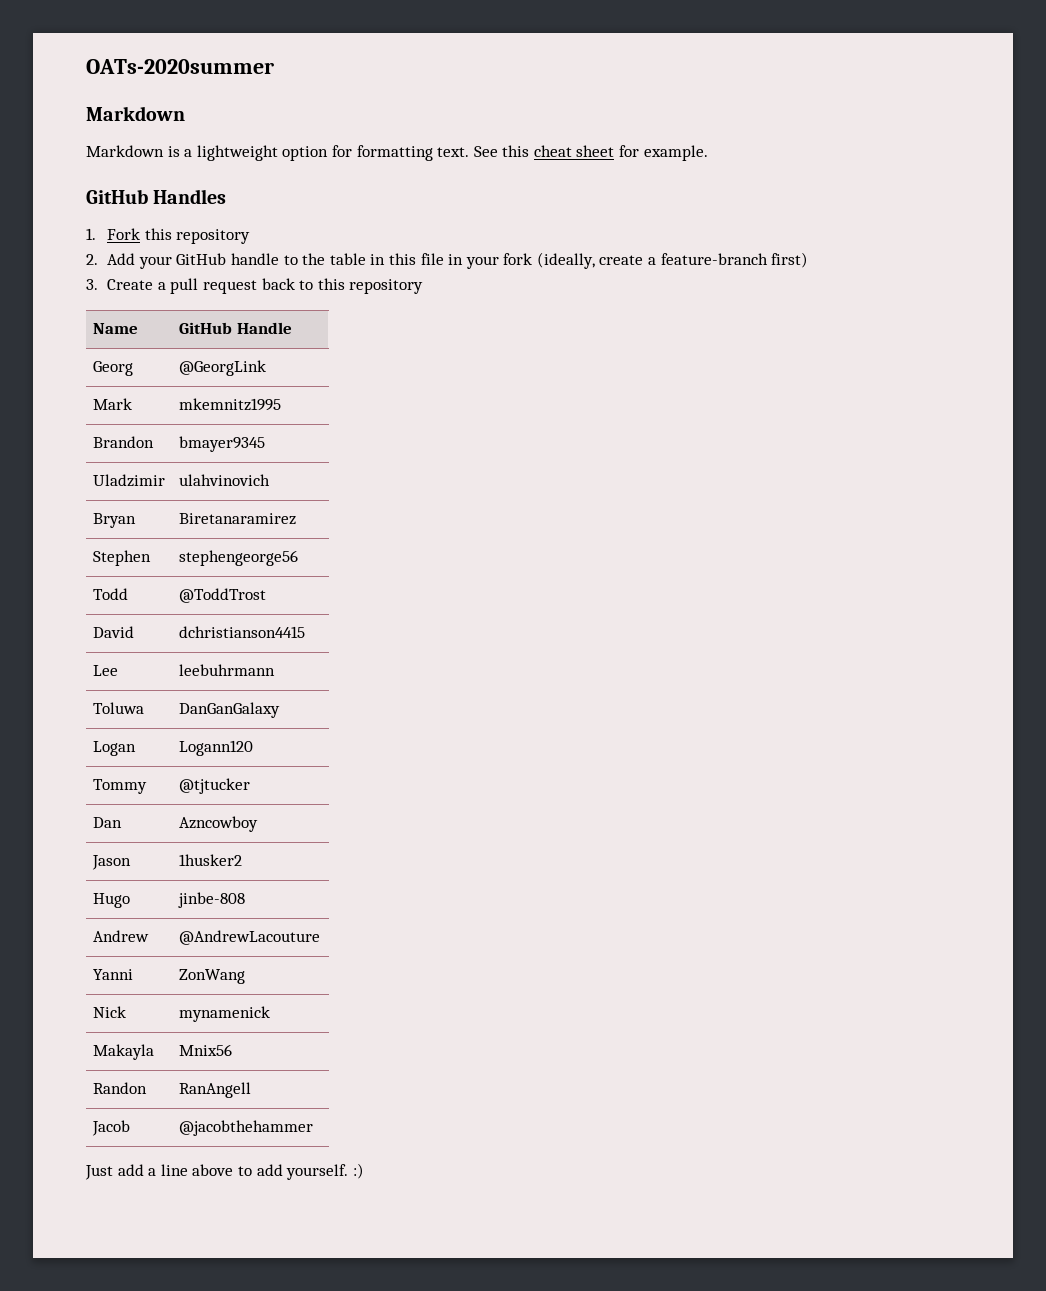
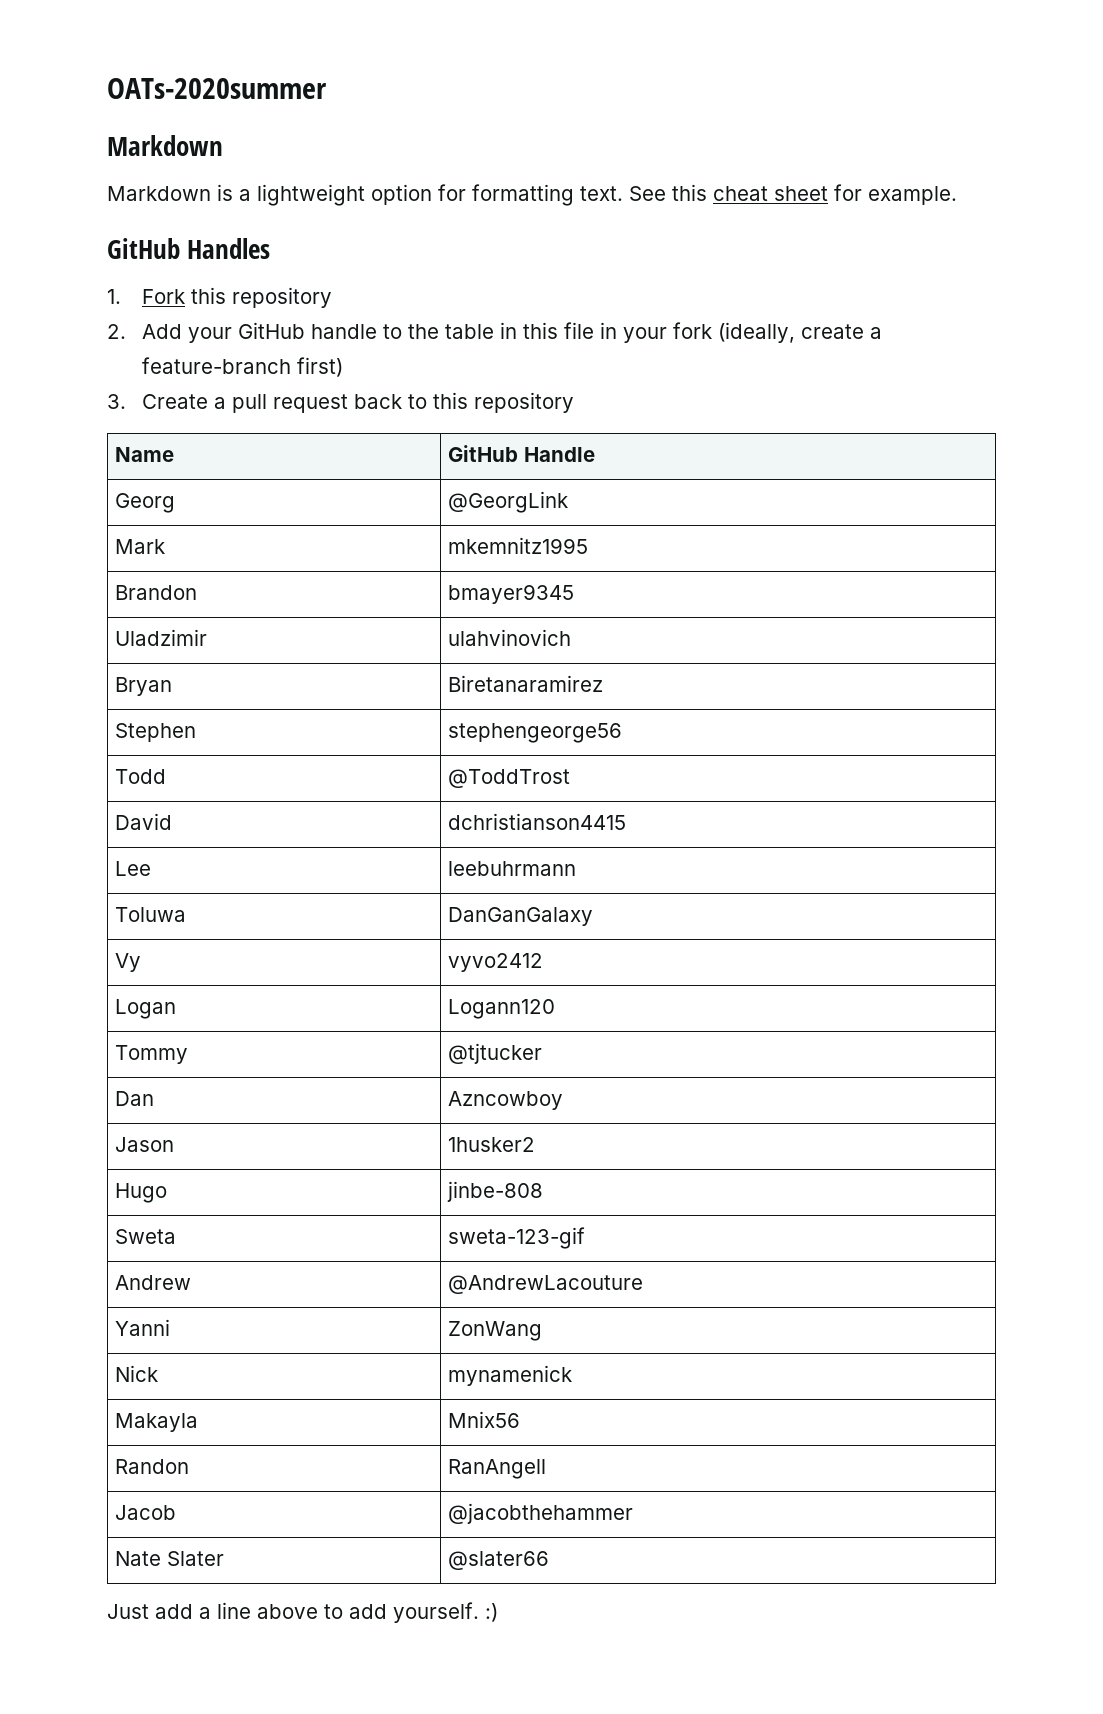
(280, 710) none -> [115,953,142,972] [448,953,544,972] // Vy | vyvo2412
(245, 900) none -> [115,1229,177,1244] [448,1227,586,1249] // Sweta | sweta-123-gif
(313, 1128) none -> [115,1551,225,1566] [448,1551,550,1570] // Nate Slater | @slater66

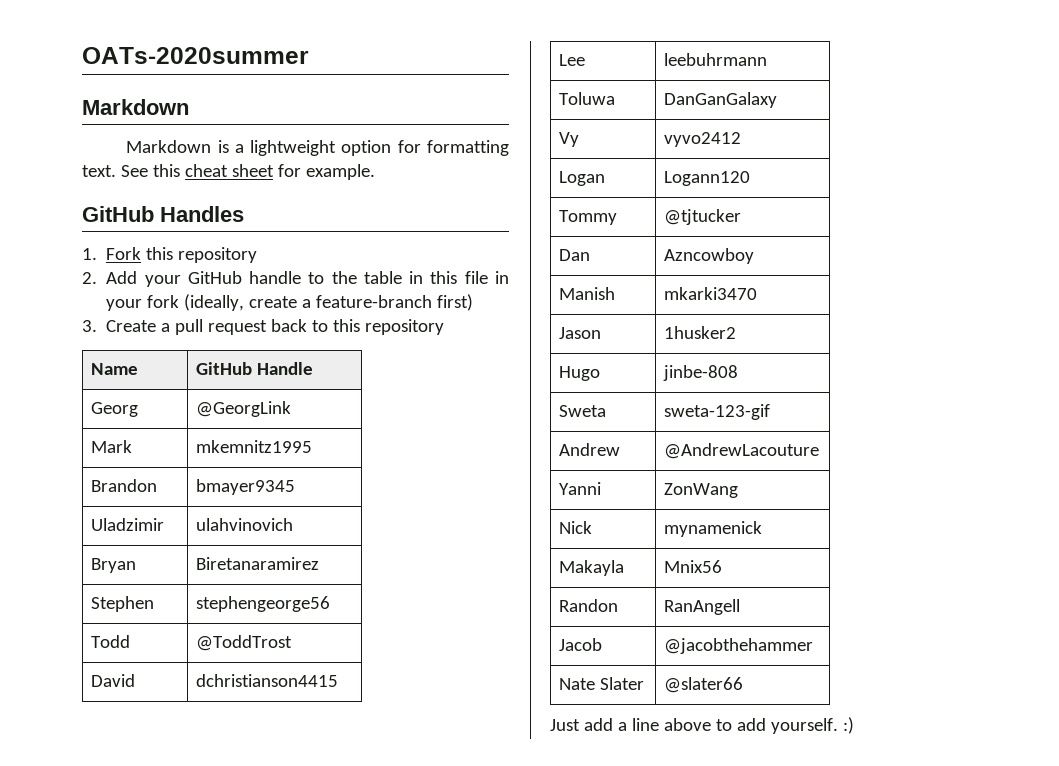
(564, 1100) none -> [559,287,616,300] [664,287,758,300] // Manish | mkarki3470

